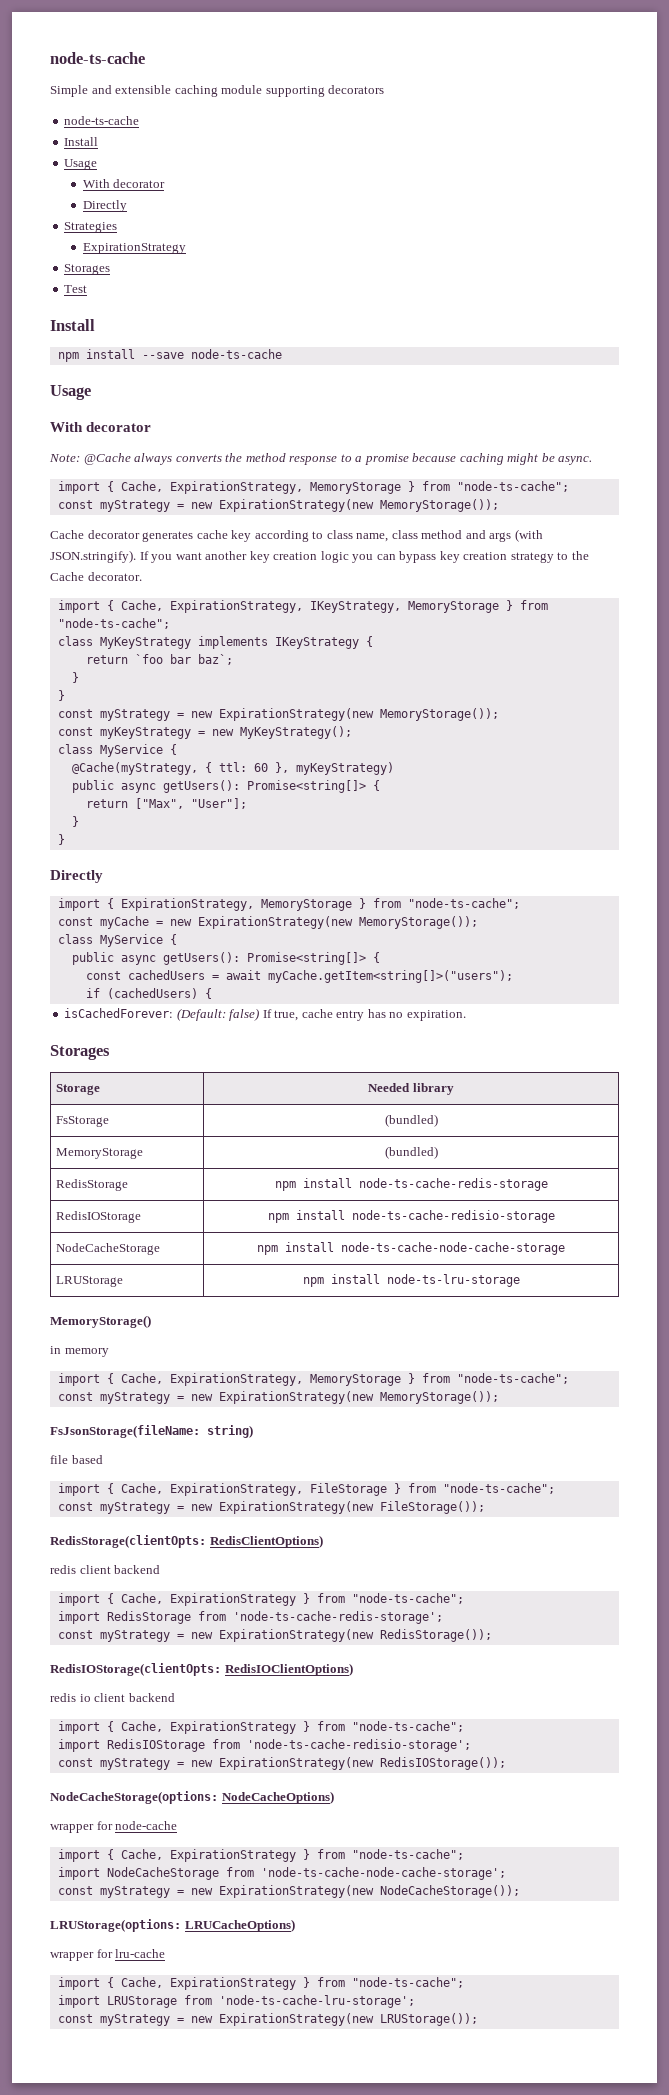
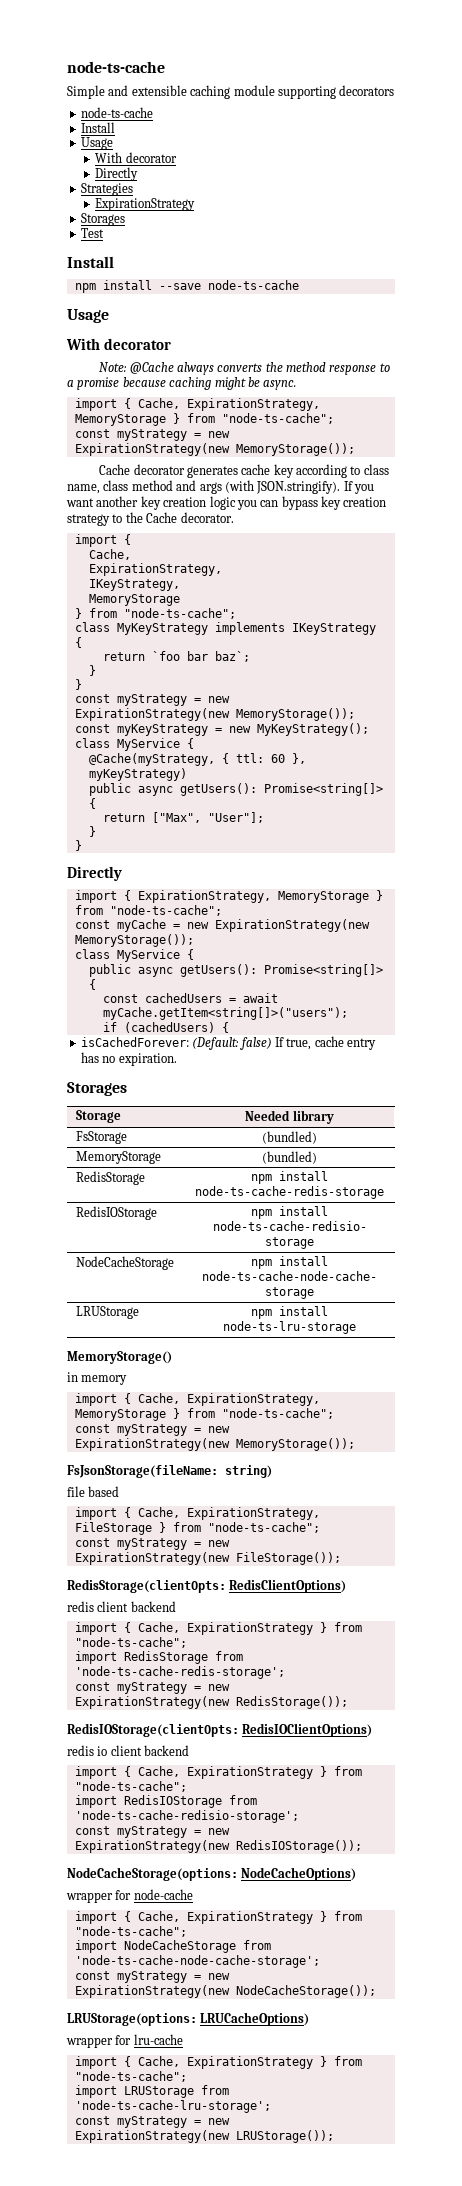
[120,600,303,613] Cache, ExpirationStrategy, -> [88,549,131,560] [88,563,222,576] // Cache, // ExpirationStrategy, //
[407,601,499,613] MemoryStorage -> [88,594,180,606] // MemoryStorage //

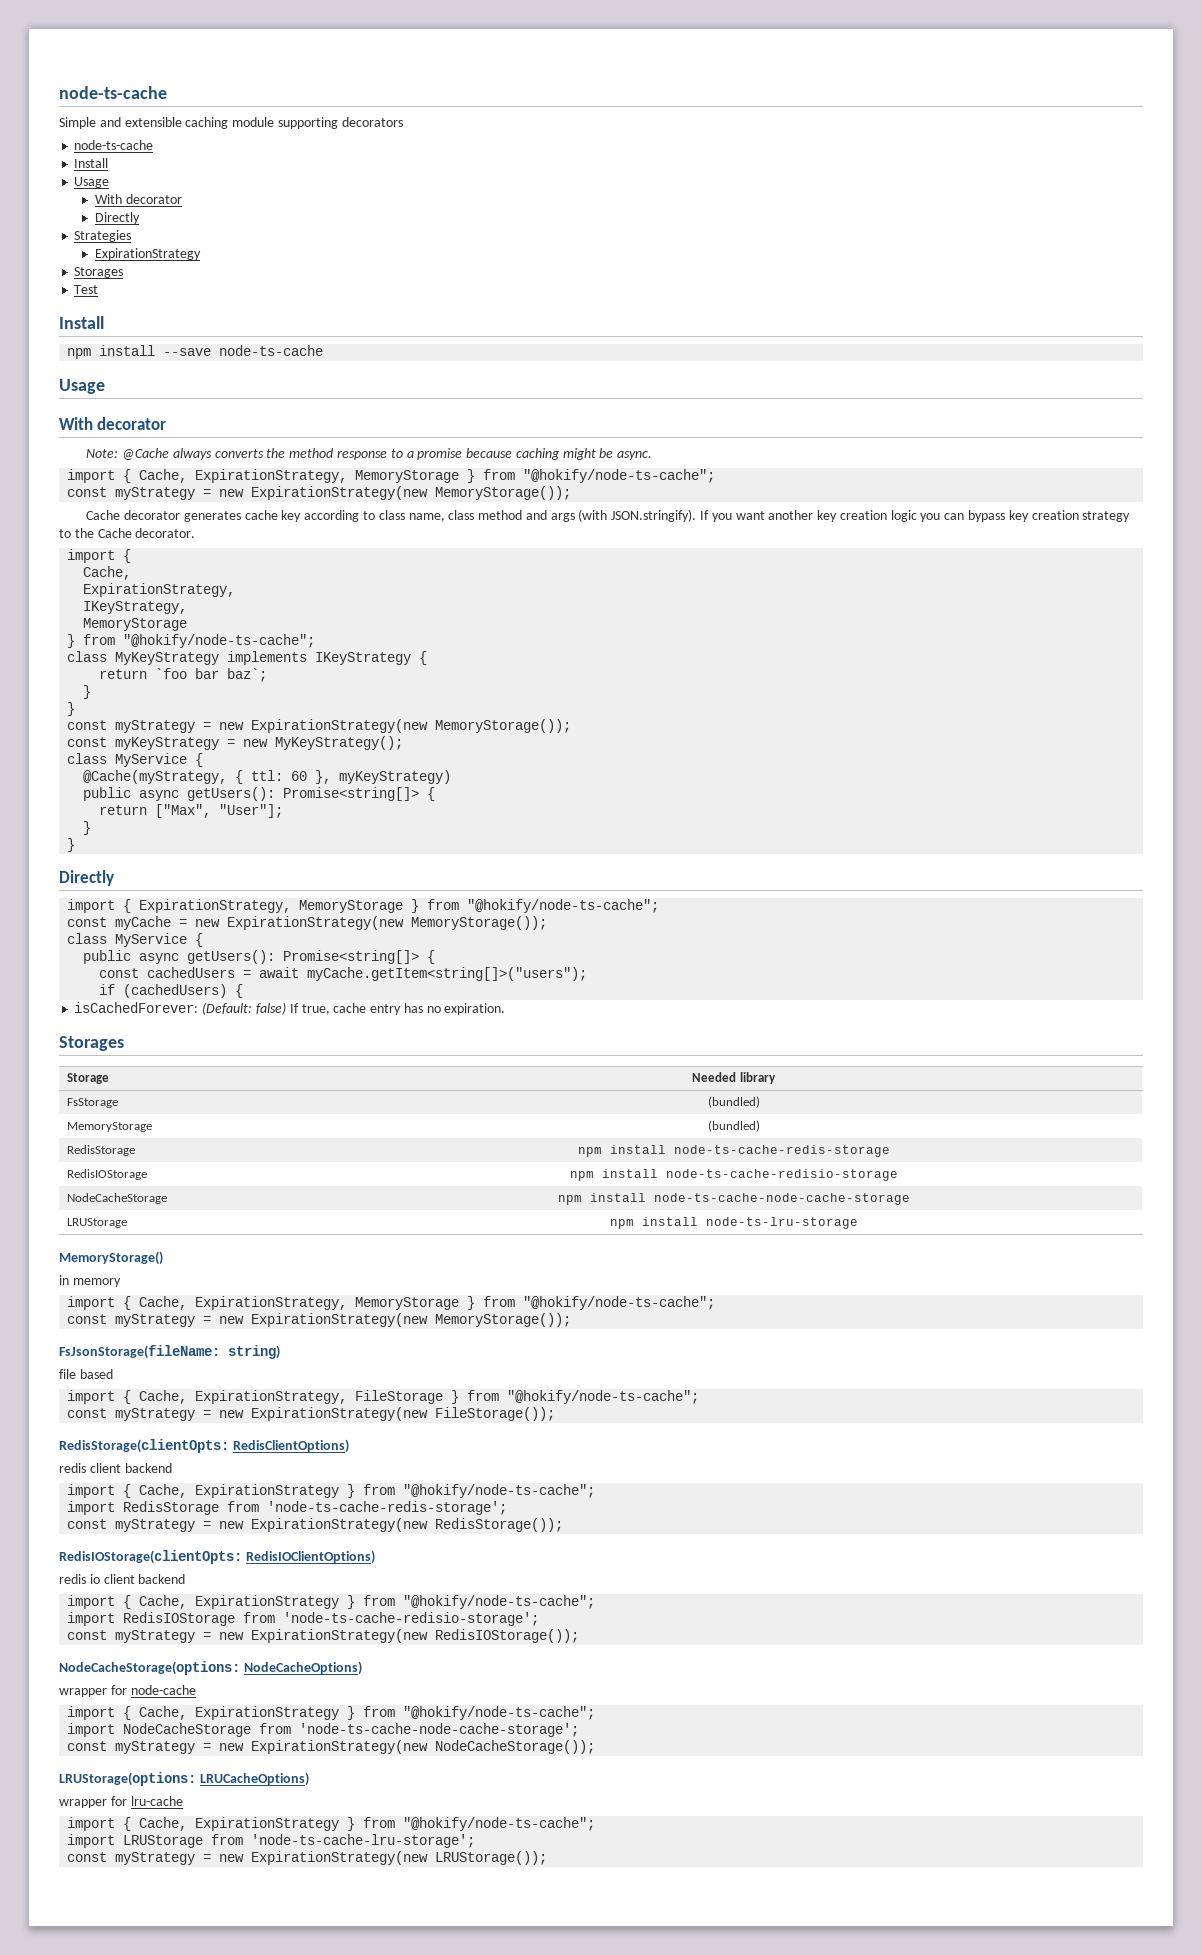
[221,413,334,424] "node-ts-cache"; -> [523,469,716,483] "@hokify/node-ts-cache";
[123,608,236,619] "node-ts-cache"; -> [123,634,316,648] "@hokify/node-ts-cache";
[109,905,222,916] "node-ts-cache"; -> [467,899,660,913] "@hokify/node-ts-cache";
[221,1408,334,1419] "node-ts-cache"; -> [523,1296,716,1310] "@hokify/node-ts-cache";
[207,1522,320,1533] "node-ts-cache"; -> [507,1390,700,1404] "@hokify/node-ts-cache";
[74,1637,187,1648] "node-ts-cache"; -> [403,1484,596,1498] "@hokify/node-ts-cache";
[74,1781,187,1792] "node-ts-cache"; -> [403,1595,596,1609] "@hokify/node-ts-cache";
[74,1926,187,1937] "node-ts-cache"; -> [403,1706,596,1720] "@hokify/node-ts-cache";
[74,2071,187,2082] "node-ts-cache"; -> [403,1817,596,1831] "@hokify/node-ts-cache";

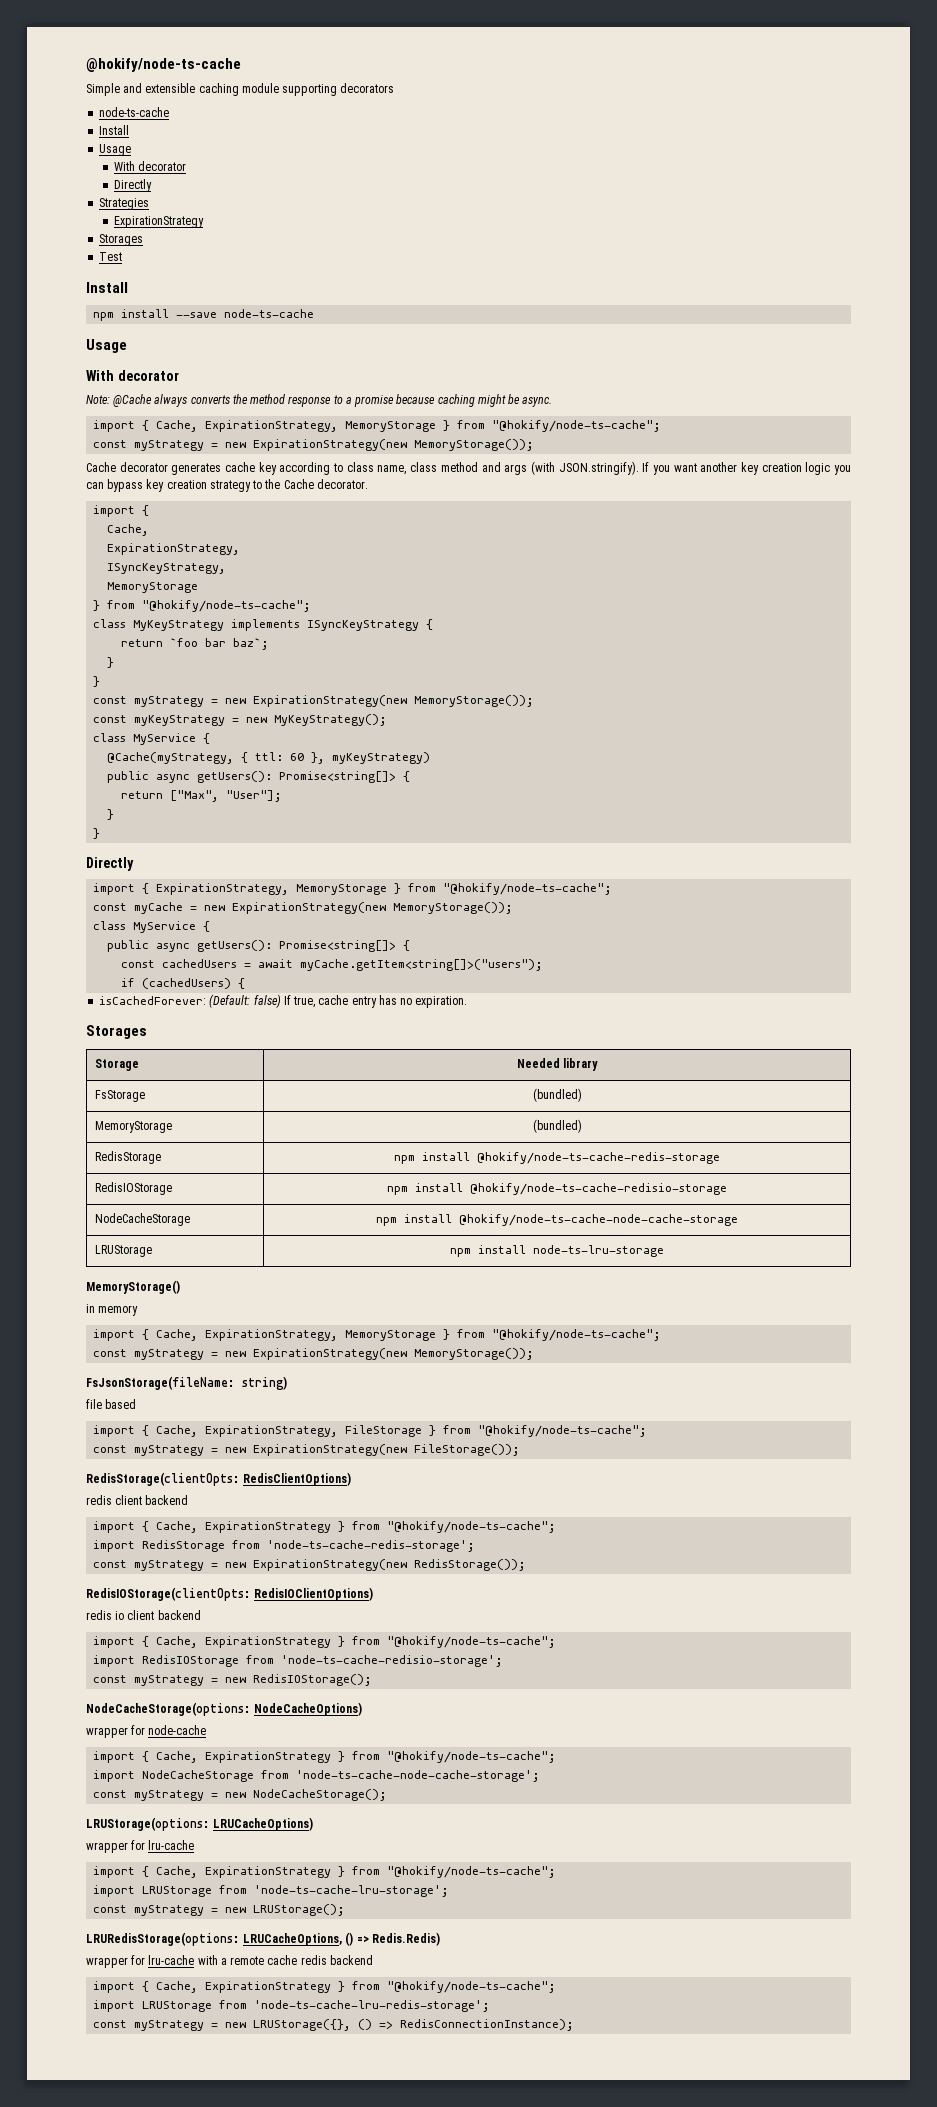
[59,86,167,99] node-ts-cache -> [86,58,241,72] @hokify/node-ts-cache
[83,601,188,614] IKeyStrategy, -> [107,563,227,574] ISyncKeyStrategy,
[315,652,412,665] IKeyStrategy -> [307,620,420,631] ISyncKeyStrategy
[673,1145,890,1157] node-ts-cache-redis-storage -> [477,1152,720,1164] @hokify/node-ts-cache-redis-storage
[665,1169,898,1181] node-ts-cache-redisio-storage -> [470,1183,727,1195] @hokify/node-ts-cache-redisio-storage
[653,1193,910,1205] node-ts-cache-node-cache-storage -> [459,1214,738,1226] @hokify/node-ts-cache-node-cache-storage
[251,1629,580,1643] ExpirationStrategy(new RedisIOStorage()); -> [253,1674,373,1686] RedisIOStorage();
[251,1740,596,1754] ExpirationStrategy(new NodeCacheStorage()); -> [253,1789,388,1801] NodeCacheStorage();
[251,1851,548,1865] ExpirationStrategy(new LRUStorage()); -> [253,1904,346,1916] [86,1932,440,1946] [86,1955,373,1968] [93,1981,557,1993] [93,2000,491,2012] [93,2019,575,2031] LRUStorage(); // LRURedisStorage(options: LRUCacheOptions, () => Redis.Redis) // wrapper for lru-cache with a remote cache redis backend // import { Cache, ExpirationStrategy } from "@hokify/node-ts-cache"; // import LRUStorage from 'node-ts-cache-lru-redis-storage'; // const myStrategy = new LRUStorage({}, () => RedisConnectionInstance);

